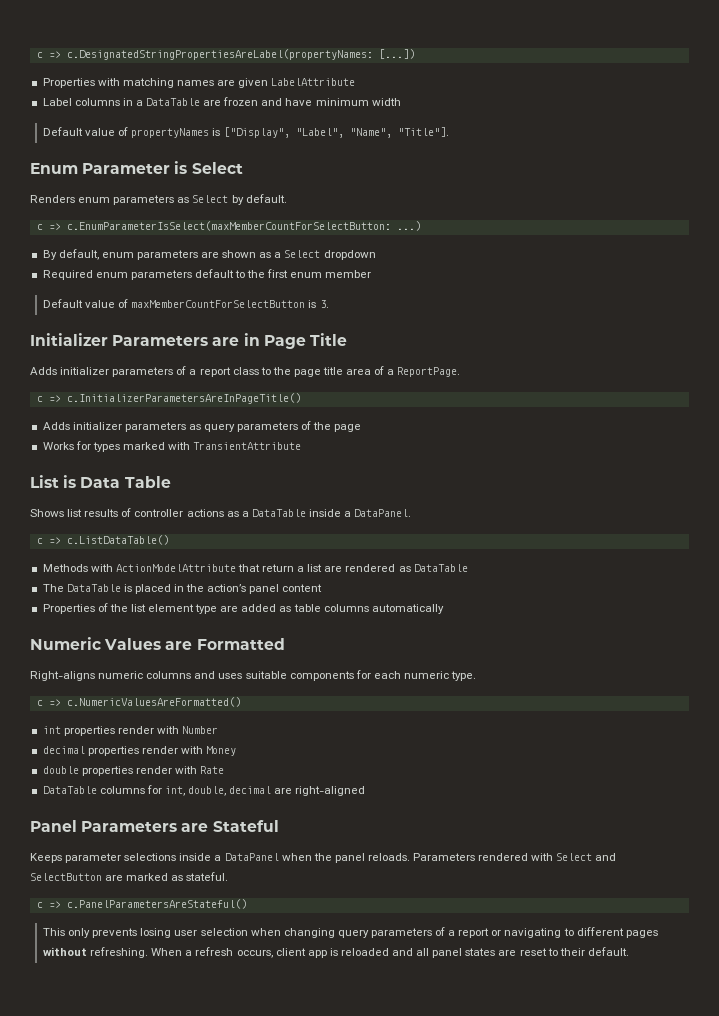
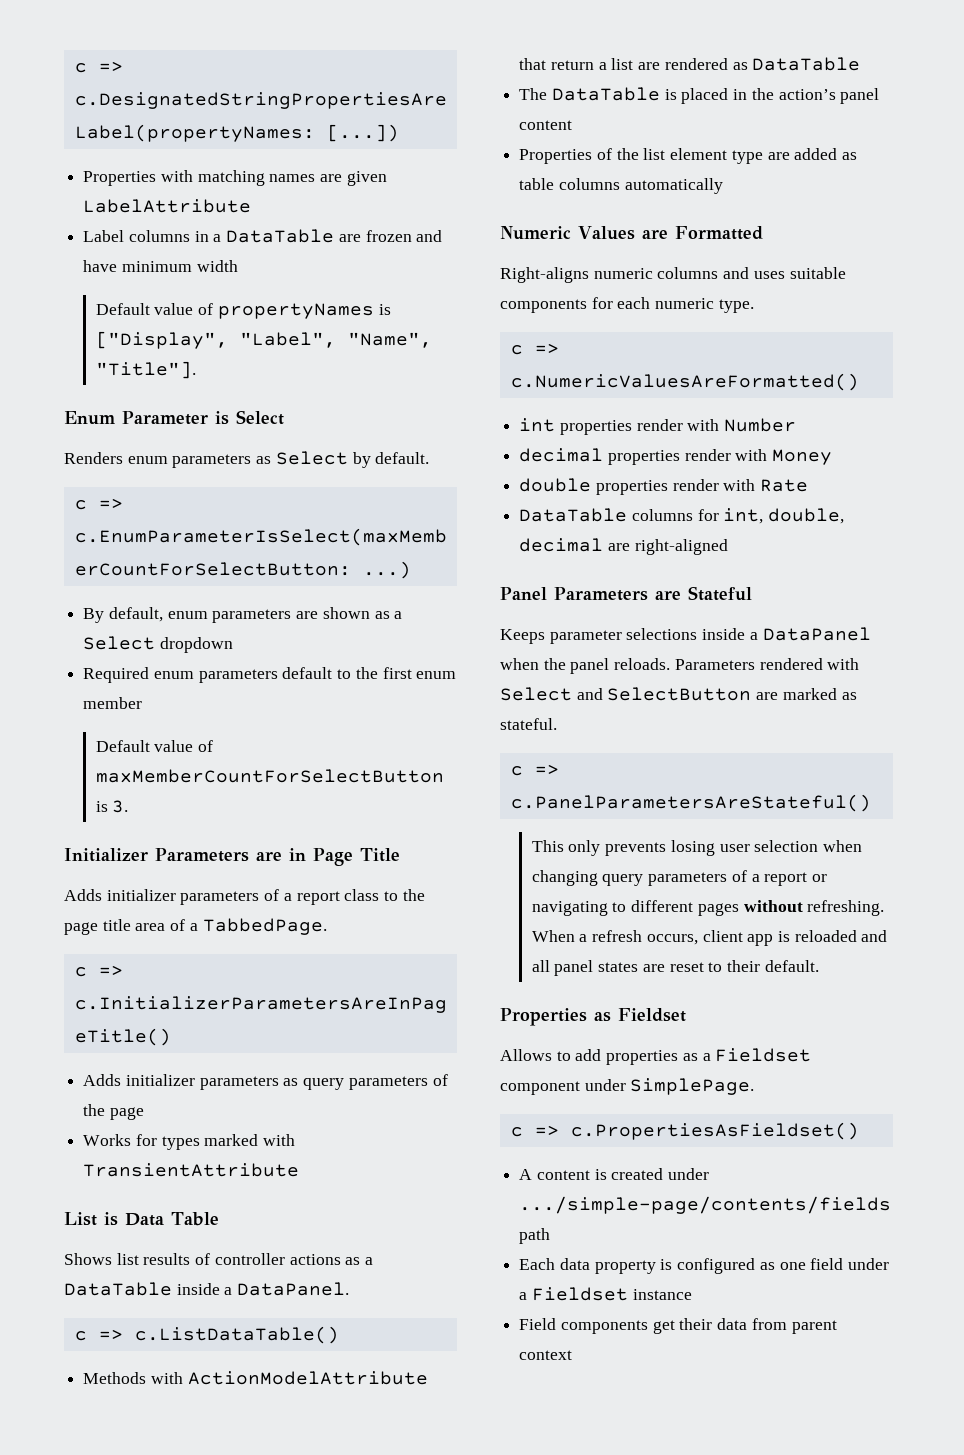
[397,367,461,377] ReportPage. -> [202,918,327,935] TabbedPage.
(629, 951) none -> [500,1008,686,1026] [500,1048,812,1065] [500,1078,755,1095] [510,1122,859,1140] [519,1168,710,1180] [519,1196,892,1214] [519,1228,551,1244] [519,1258,890,1274] [519,1287,692,1301] [519,1318,837,1334] [519,1350,573,1360] // Properties as Fieldset // Allows to add properties as a Fieldset component under SimplePage. // c => c.PropertiesAsFieldset() // A content is created under .../simple-page/contents/fields path // Each data property is configured as one field under a Fieldset instance // Field components get their data from parent context

